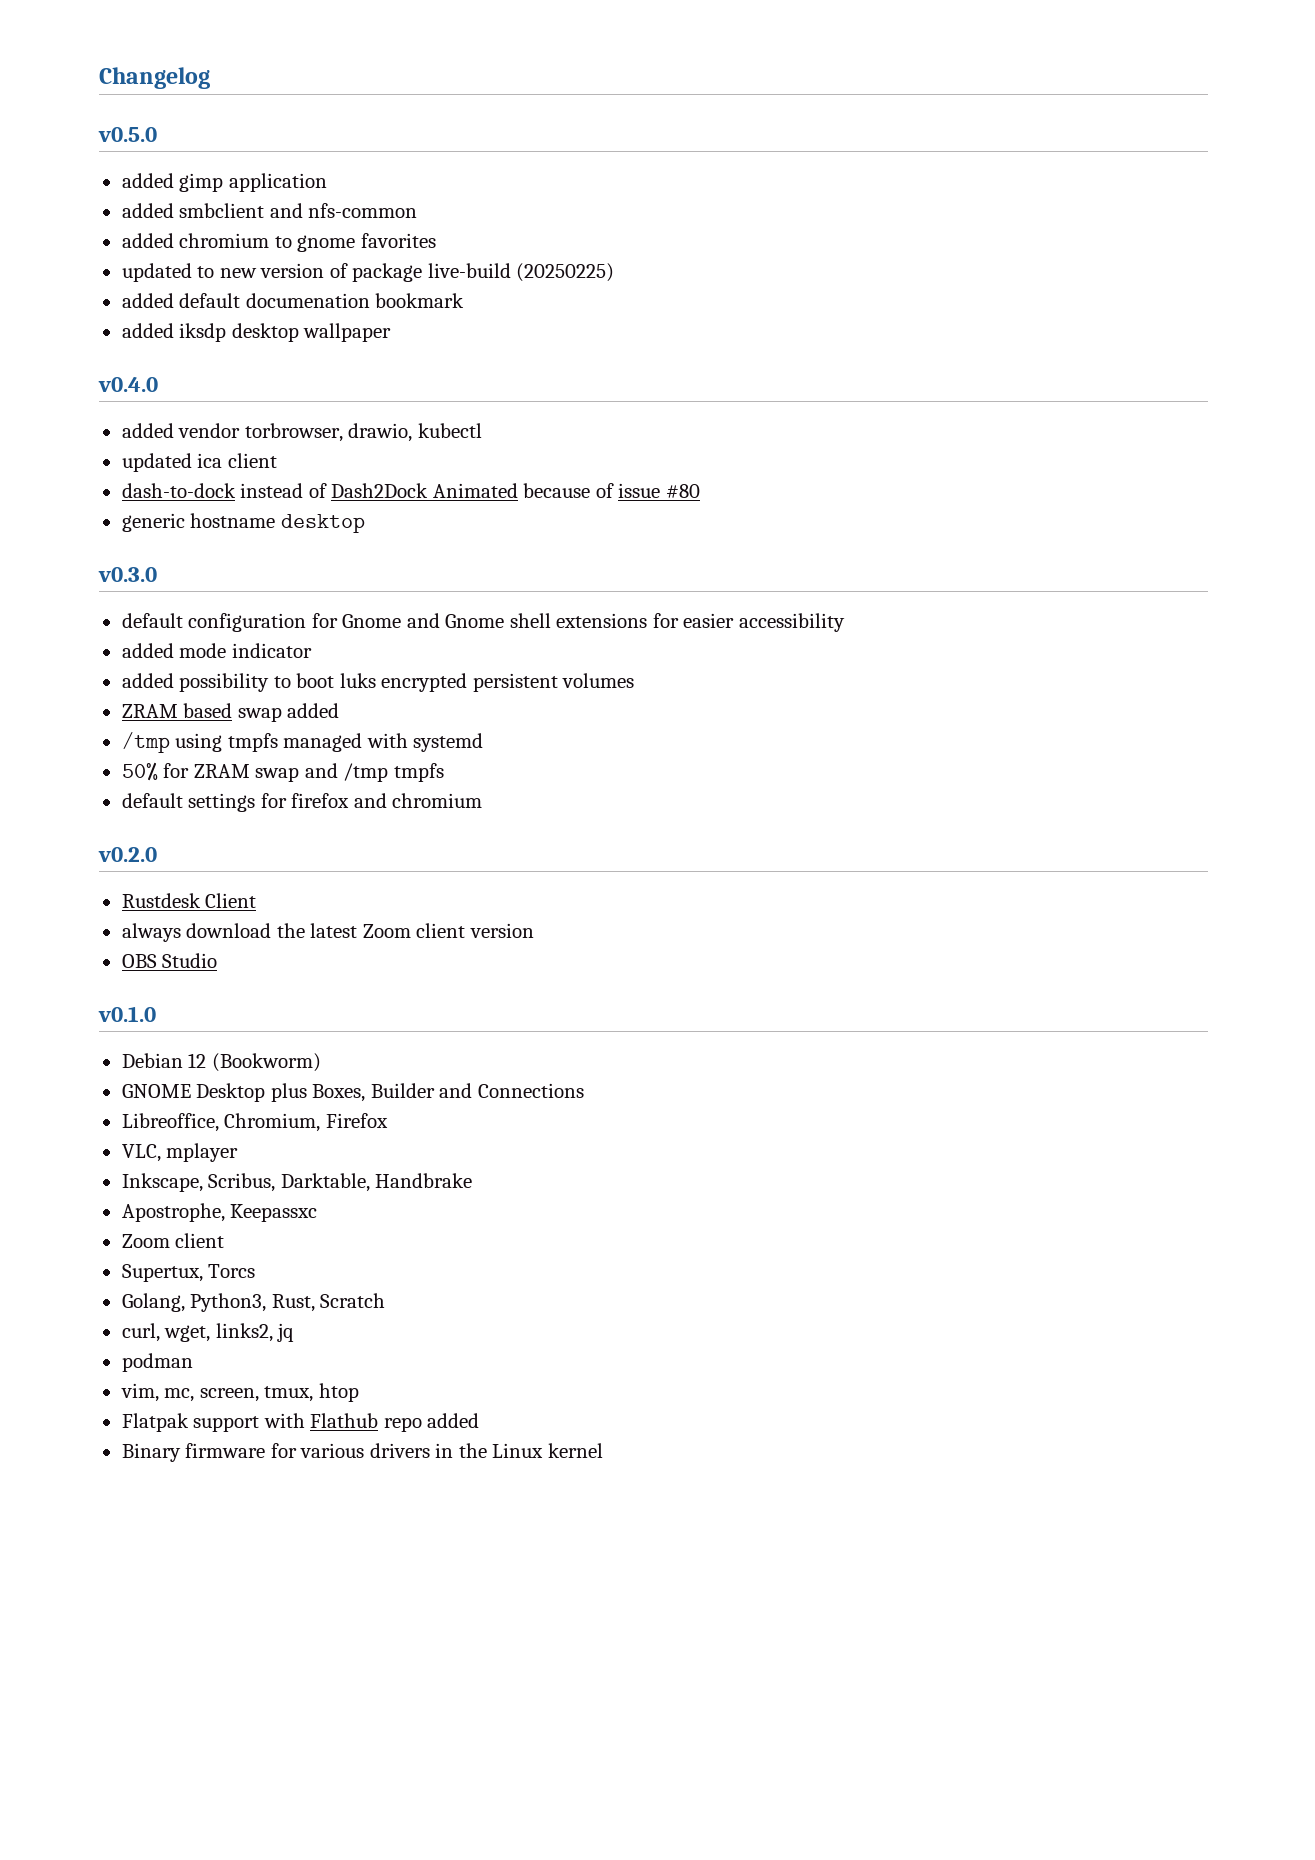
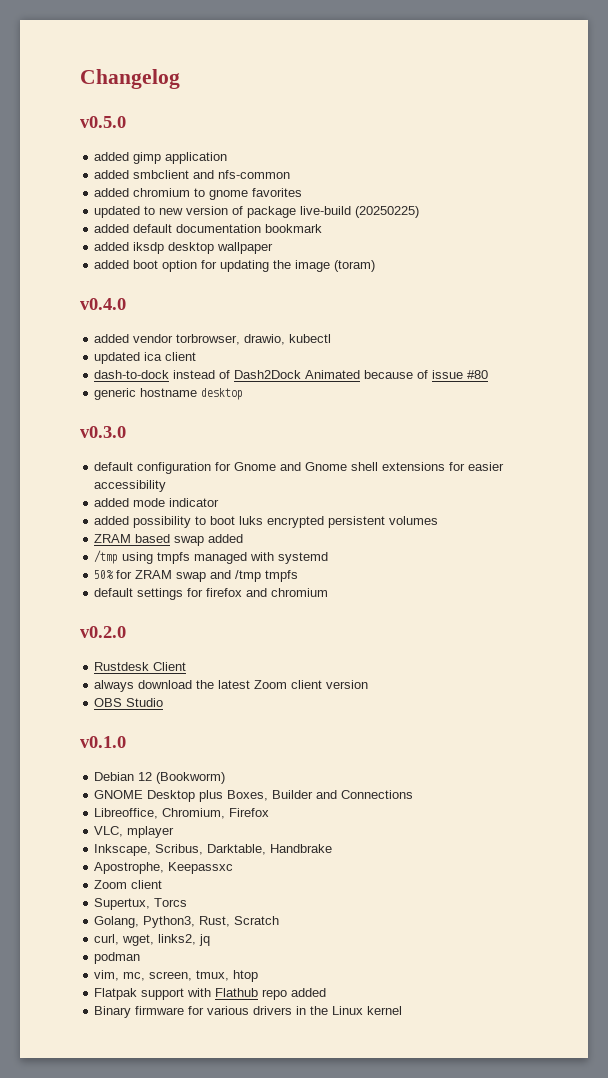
[245,293,370,308] documenation -> [176,224,262,233] documentation
(392, 332) none -> [94,260,376,272] // added boot option for updating the image (toram)

